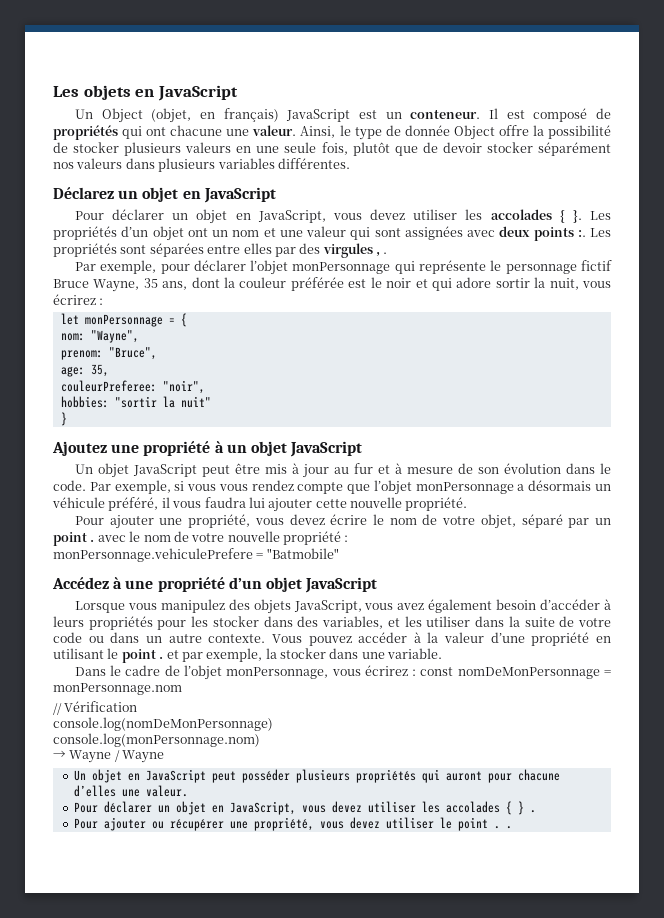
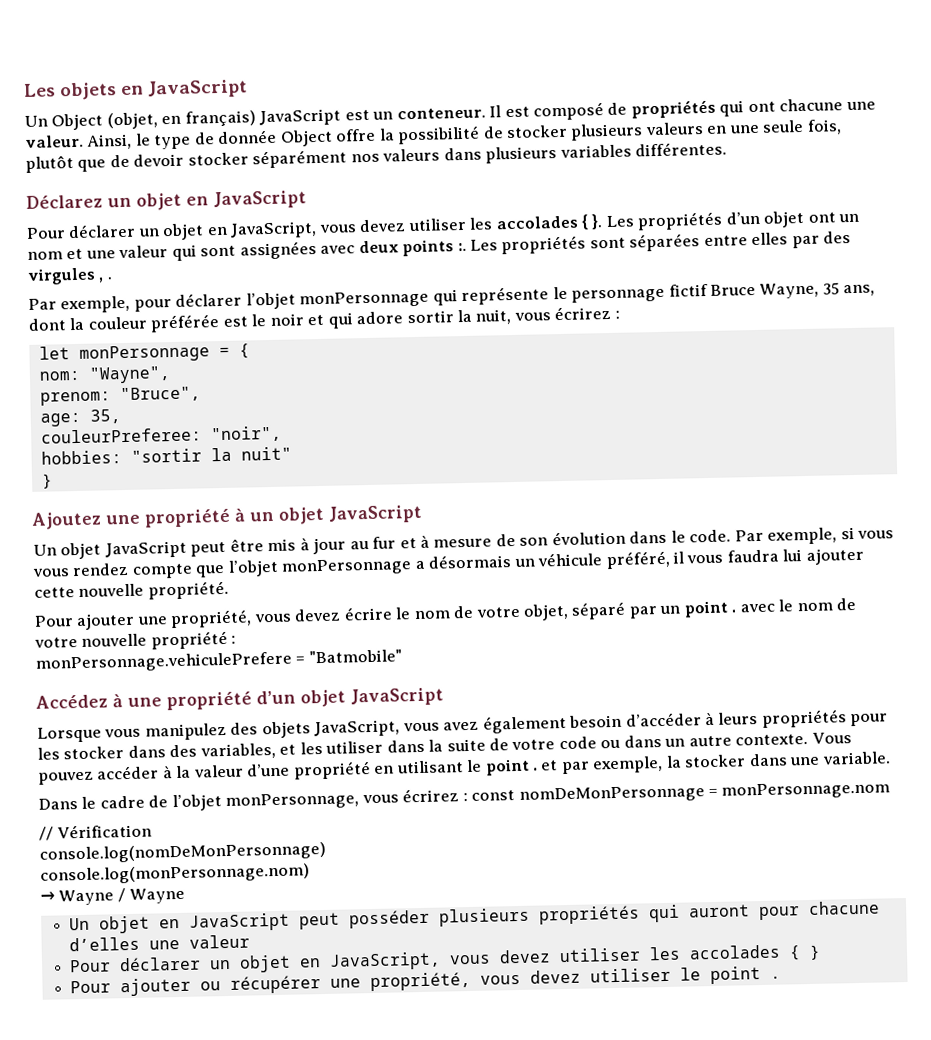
[146,785,189,797] valeur. -> [189,934,251,949] valeur
[530,810,537,813] . -> (822, 952) none
[506,826,513,829] . -> (782, 977) none

